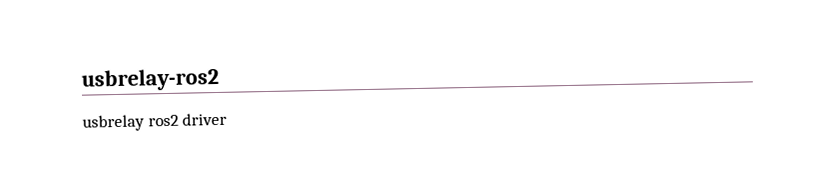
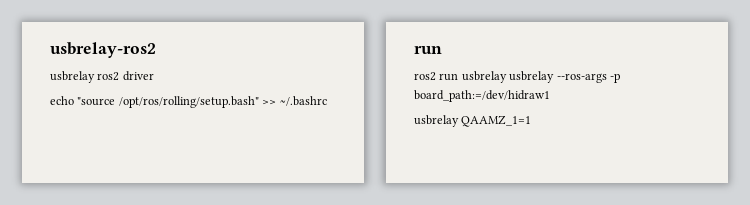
(228, 119) none -> [50,96,327,108] [414,46,442,54] [414,71,620,83] [414,90,550,102] [414,115,532,127] // echo "source /opt/ros/rolling/setup.bash" >> ~/.bashrc // run // ros2 run usbrelay usbrelay --ros-args -p board_path:=/dev/hidraw1 // usbrelay QAAMZ_1=1

